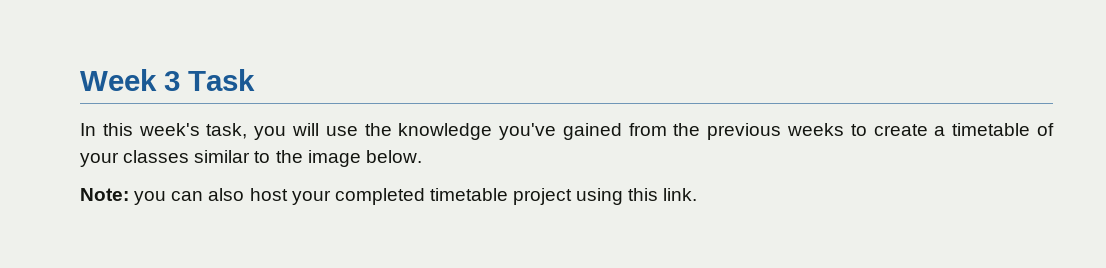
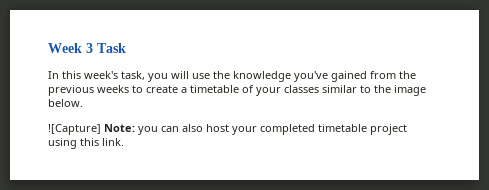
(422, 156) none -> [48,124,101,135] ![Capture]

